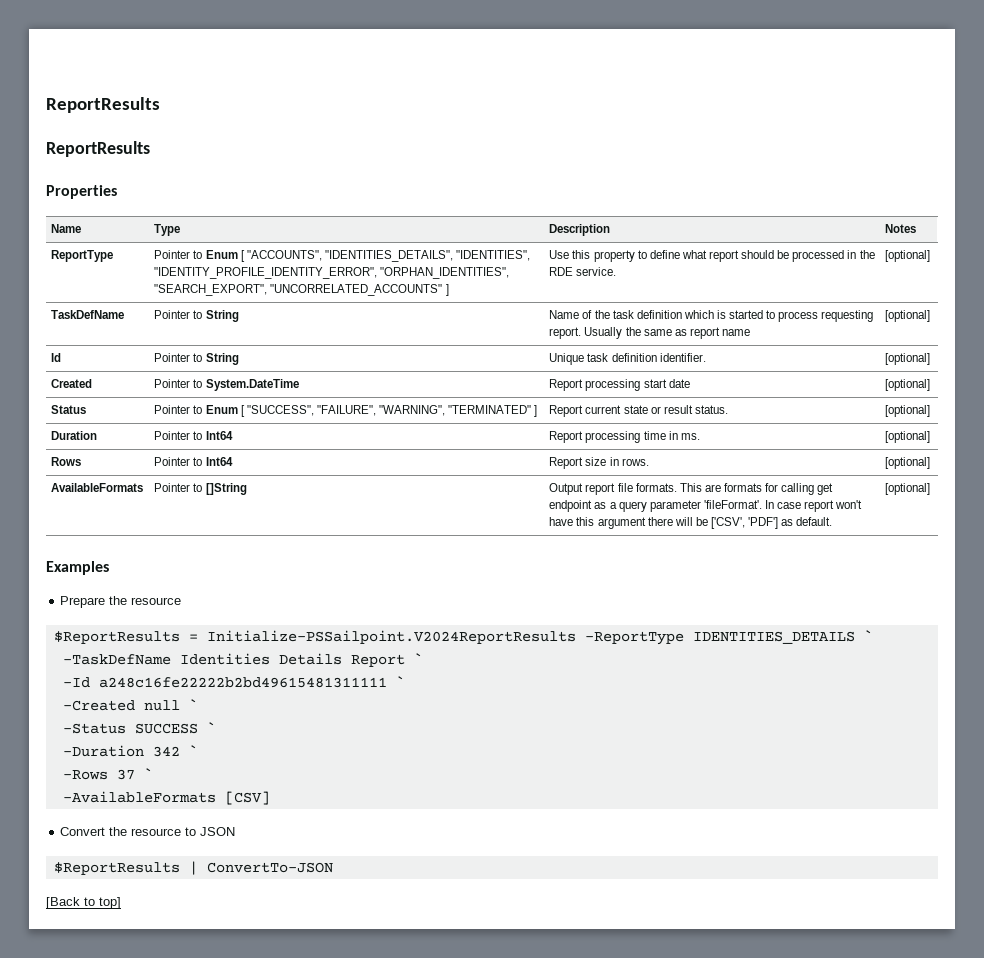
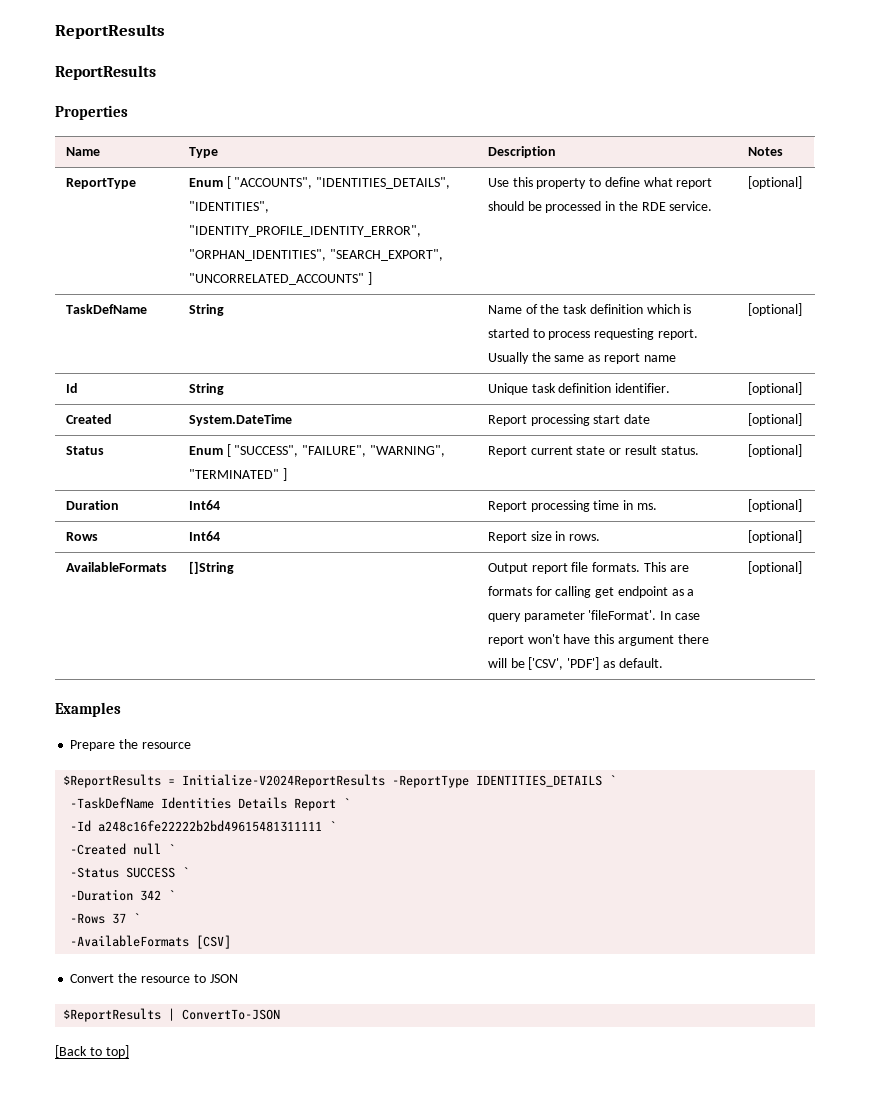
[154,250,203,259] Pointer to -> (136, 183) none
[154,310,203,319] Pointer to -> (147, 309) none
[154,353,203,362] Pointer to -> (78, 388) none
[154,379,203,388] Pointer to -> (112, 419) none
[154,405,203,414] Pointer to -> (104, 450) none
[154,431,203,440] Pointer to -> (119, 505) none
[154,457,203,466] Pointer to -> (98, 536) none
[154,483,203,492] Pointer to -> (167, 567) none
[206,630,576,644] Initialize-PSSailpoint.V2024ReportResults -> [182,774,386,788] Initialize-V2024ReportResults

